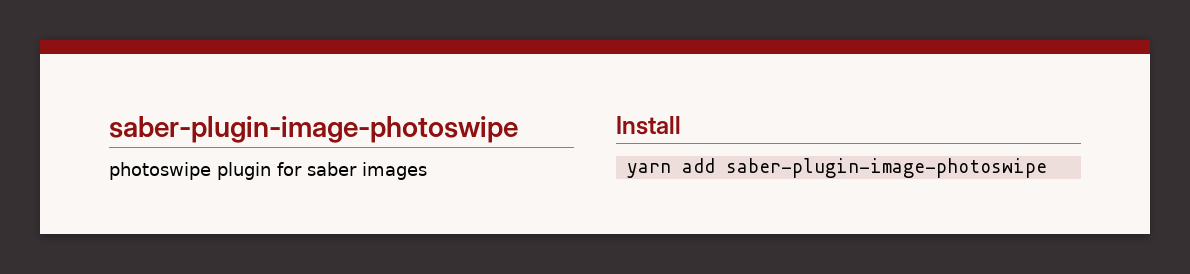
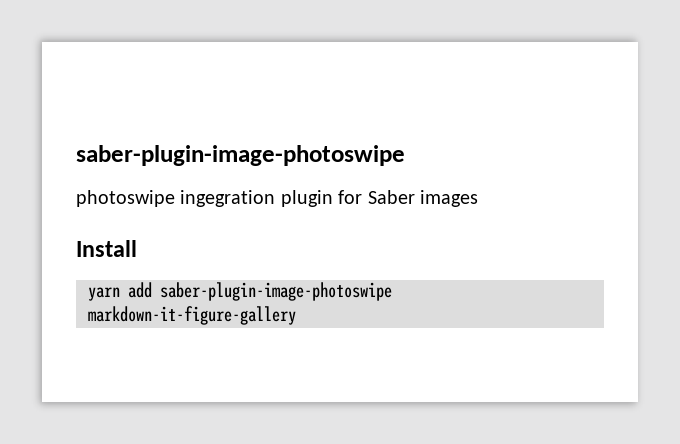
(211, 171) none -> [180,190,276,207] ingegration
[307,162,357,176] saber -> [367,190,415,204] Saber
(1047, 168) none -> [88,306,296,325] markdown-it-figure-gallery

